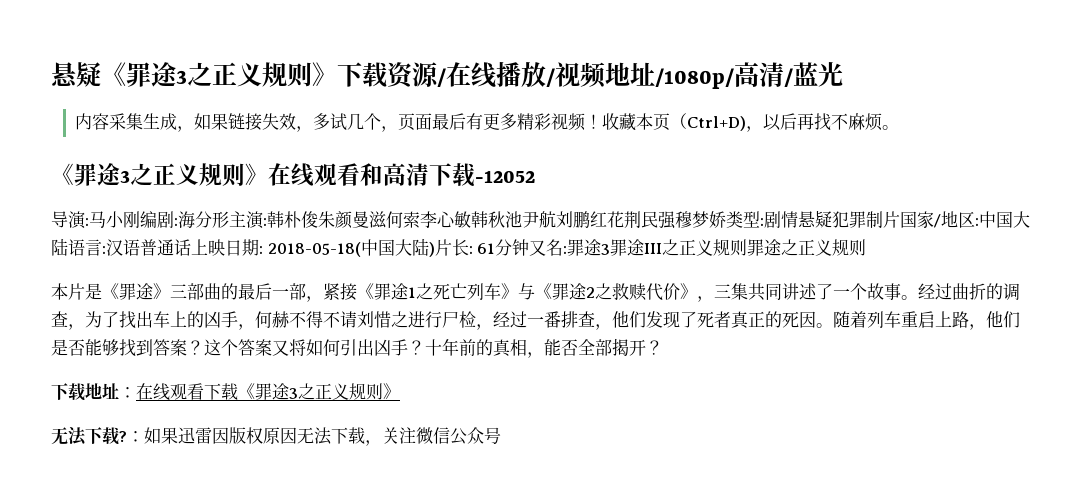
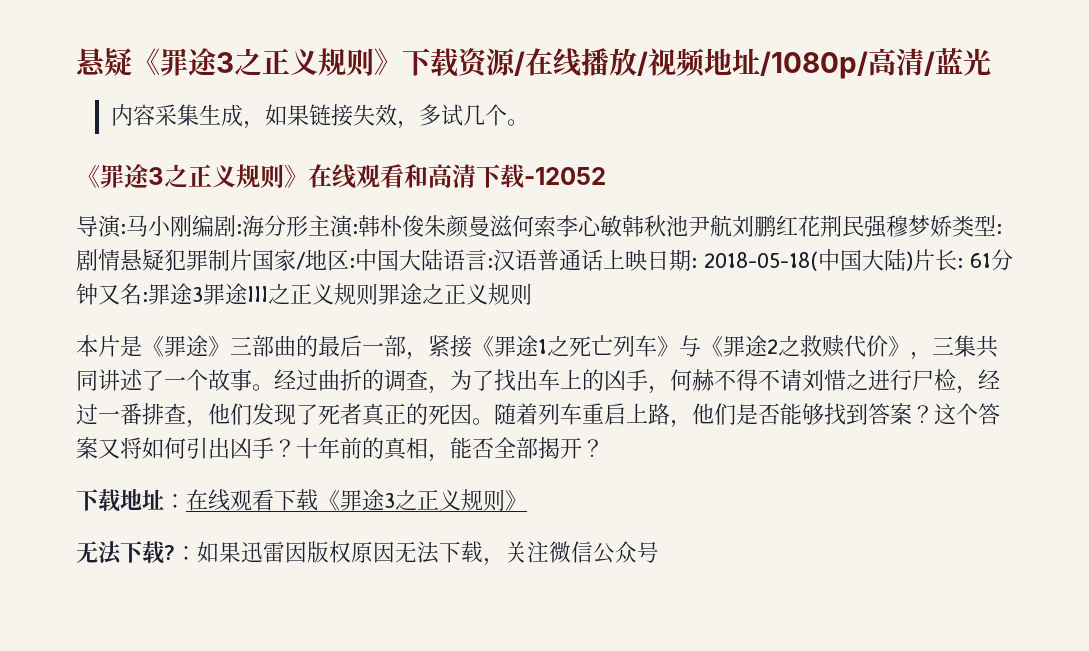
[381,113,883,132] ，页面最后有更多精彩视频！收藏本页（Ctrl+D)，以后再找不麻烦 -> (507, 115) none

